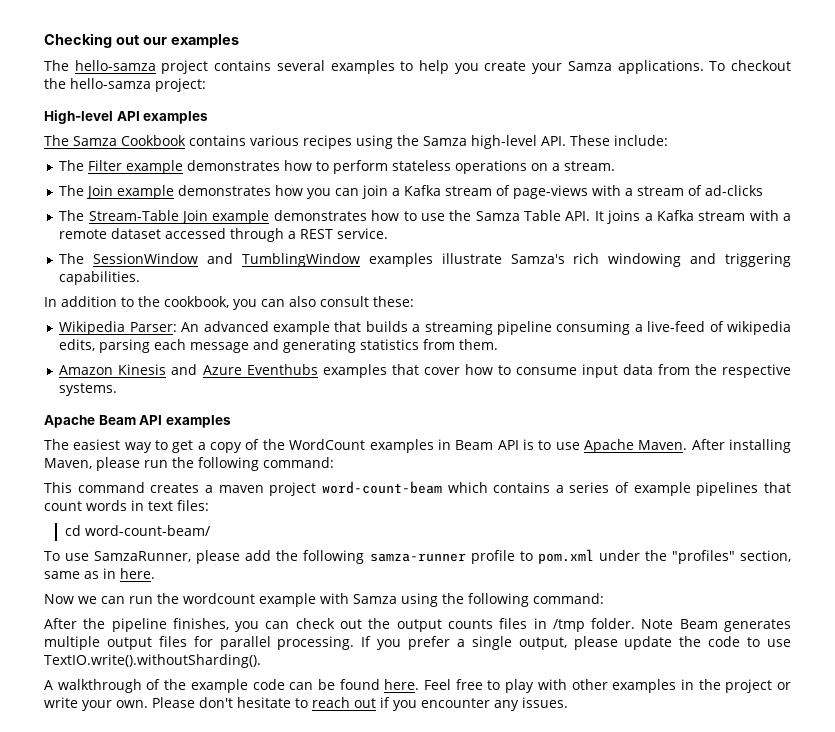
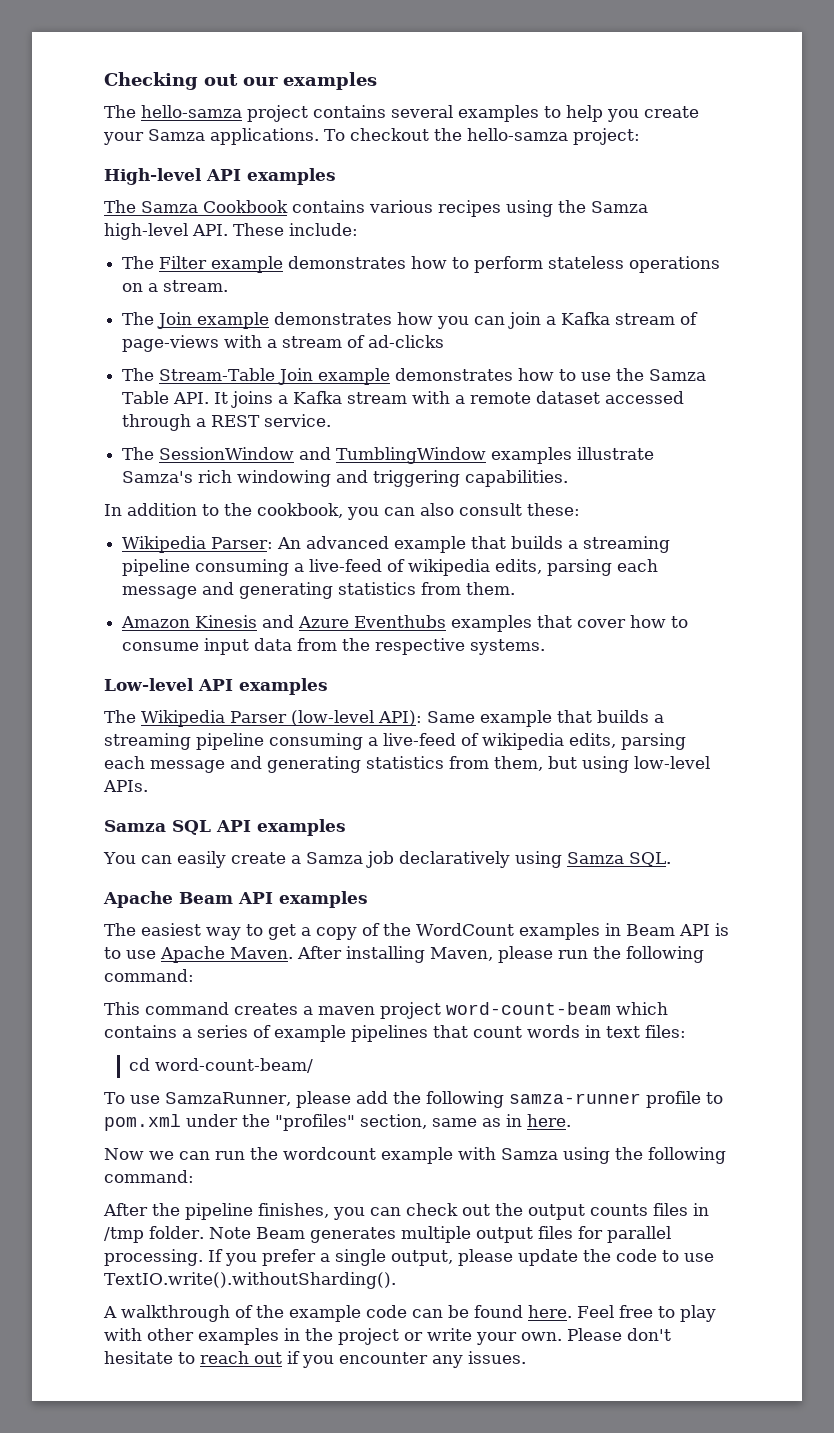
(118, 389) none -> [104,678,328,695] [104,710,664,727] [104,733,686,750] [104,756,710,773] [103,780,148,792] [104,819,346,836] [103,851,671,868] // Low-level API examples // The Wikipedia Parser (low-level API): Same example that builds a streaming pipeline consuming a live-feed of wikipedia edits, parsing each message and generating statistics from them, but using low-level APIs. // Samza SQL API examples // You can easily create a Samza job declaratively using Samza SQL.

